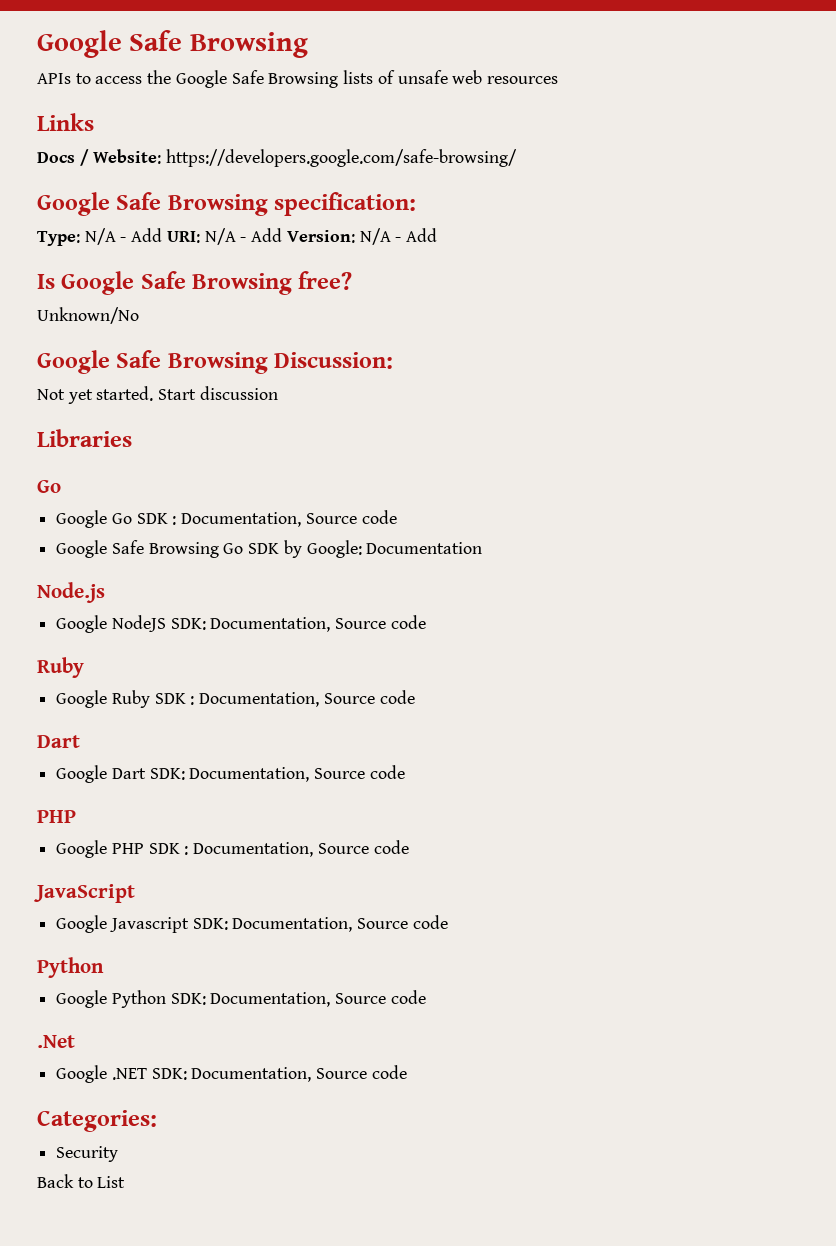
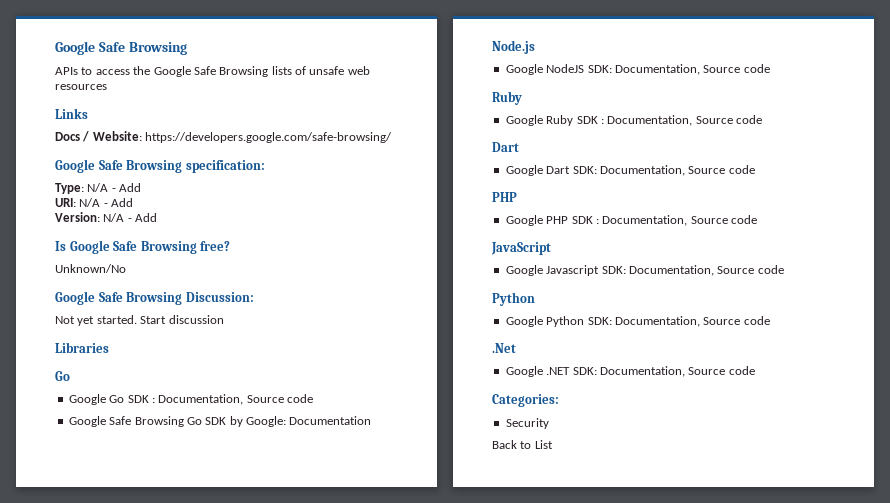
(163, 235) none -> (142, 187) //
(283, 235) none -> (134, 202) //

